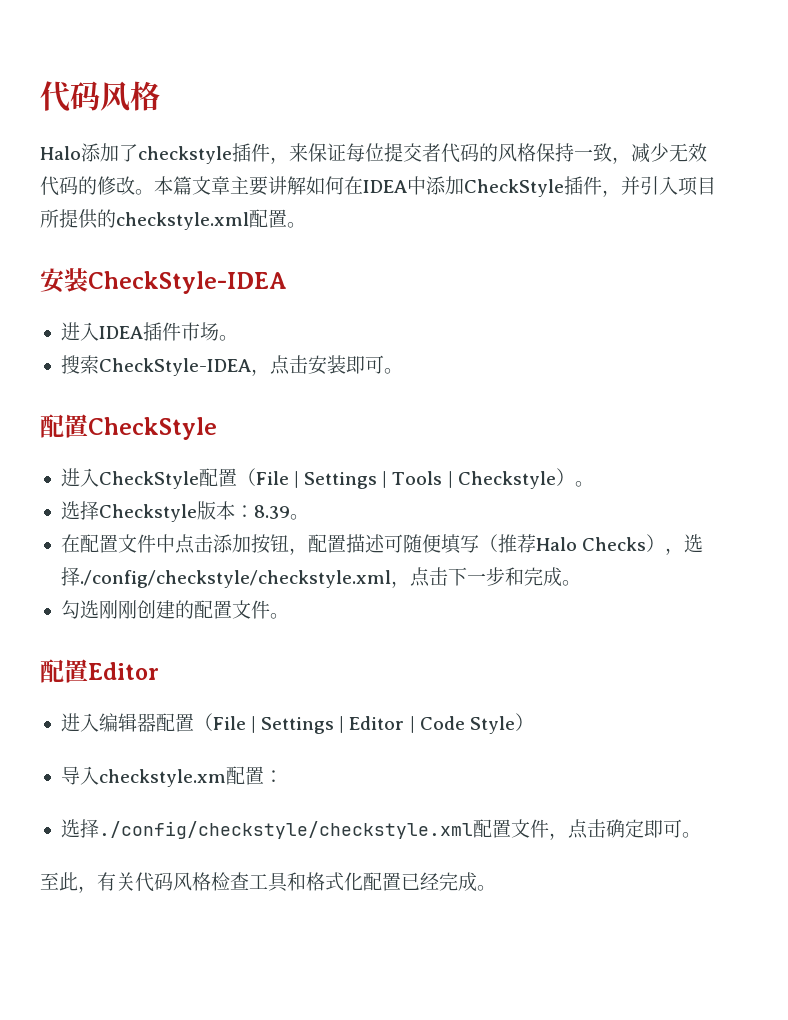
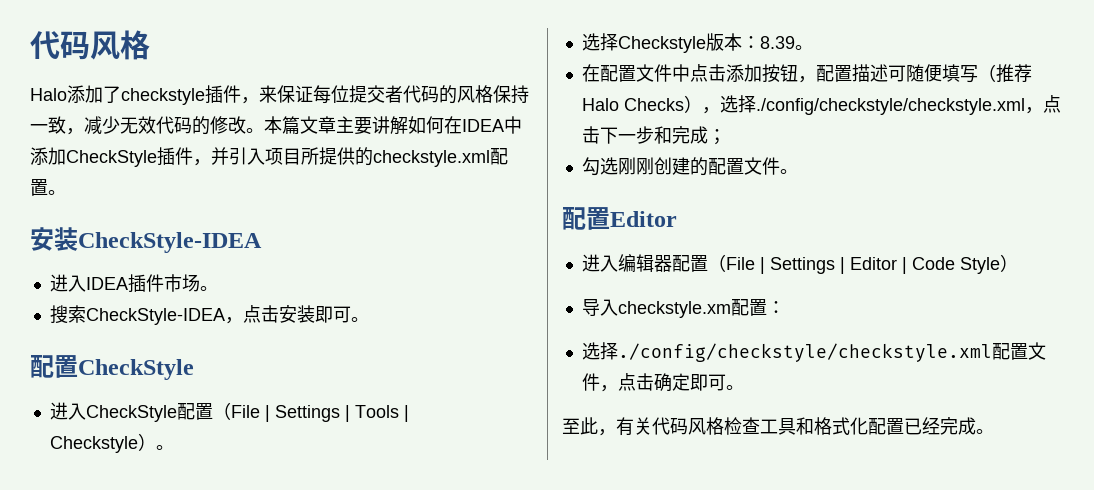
[561,580,581,586] 。 -> [707,129,726,145] ；

